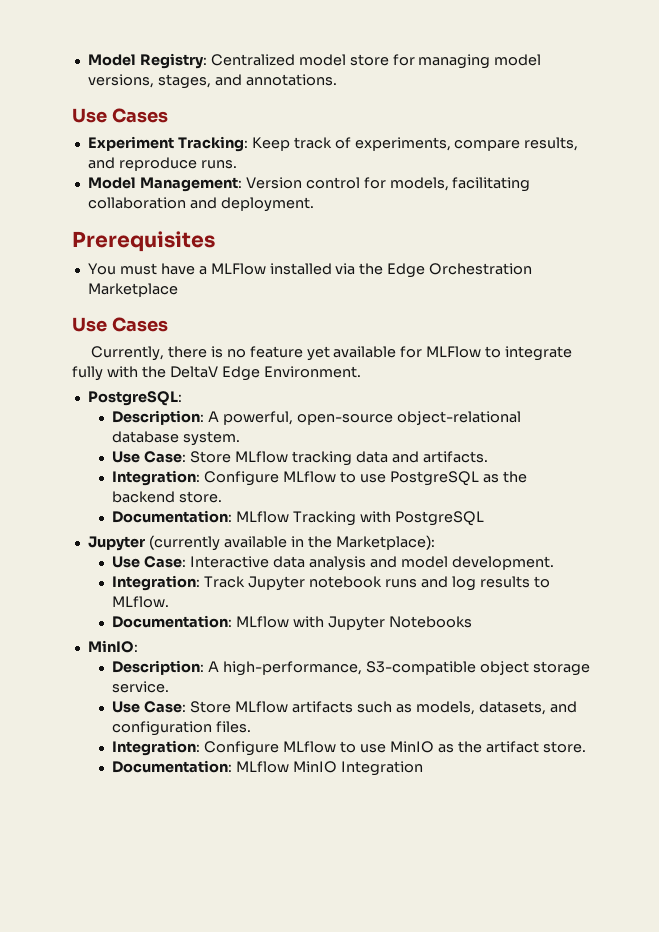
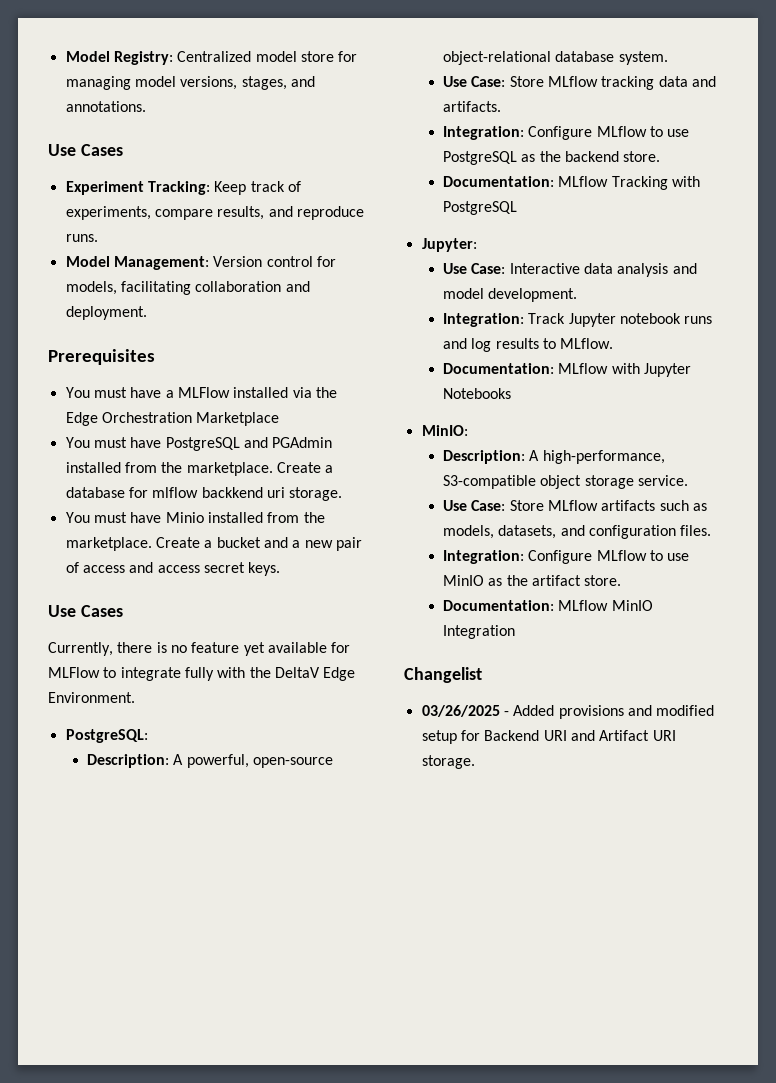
(178, 290) none -> [65,437,333,451] [65,462,334,476] [65,487,343,501] [65,512,325,523] [65,537,362,551] [65,562,281,576] // You must have PostgreSQL and PGAdmin installed from the marketplace. Create a database for mlflow backkend uri storage. // You must have Minio installed from the marketplace. Create a bucket and a new pair of access and access secret keys.
[87,535,435,551] Jupyter (currently available in the Marketplace): -> [421,238,477,252] Jupyter:
(424, 768) none -> [404,667,482,683] [421,705,715,719] [421,730,676,744] [421,755,475,769] // Changelist // 03/26/2025 - Added provisions and modified setup for Backend URI and Artifact URI storage.

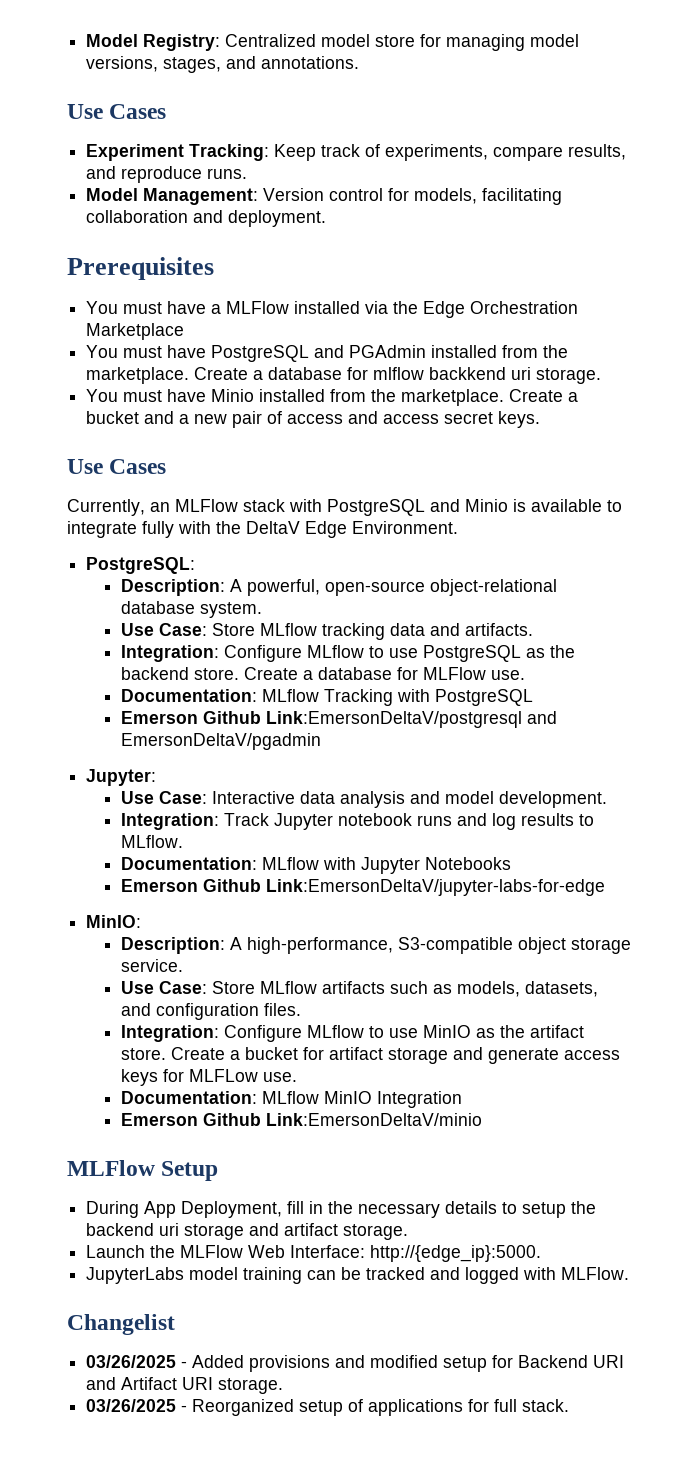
[117,642,351,656] [48,667,100,678] there is no feature yet available for MLFlow -> [150,499,602,516] an MLFlow stack with PostgreSQL and Minio is available
(661, 156) none -> [243,667,525,680] Create a database for MLFlow use.
(518, 208) none -> [120,711,557,728] [120,733,321,750] // Emerson Github Link:EmersonDeltaV/postgresql and EmersonDeltaV/pgadmin
(512, 393) none -> [120,879,605,896] // Emerson Github Link:EmersonDeltaV/jupyter-labs-for-edge
[443,600,653,611] [443,625,516,639] // Documentation: MLflow MinIO Integration -> [170,1047,620,1064] [120,1069,297,1086] [120,1091,462,1108] [120,1113,482,1126] [67,1160,219,1181] [86,1201,597,1218] [86,1223,409,1240] [86,1245,542,1262] [86,1267,630,1284] Create a bucket for artifact storage and generate access keys for MLFLow use. // Documentation: MLflow MinIO Integration // Emerson Github Link:EmersonDeltaV/minio // MLFlow Setup // During App Deployment, fill in the necessary details to setup the backend uri storage and artifact storage. // Launch the MLFlow Web Interface: http://{edge_ip}:5000. // JupyterLabs model training can be tracked and logged with MLFlow.
(475, 762) none -> [86,1399,570,1416] // 03/26/2025 - Reorganized setup of applications for full stack.

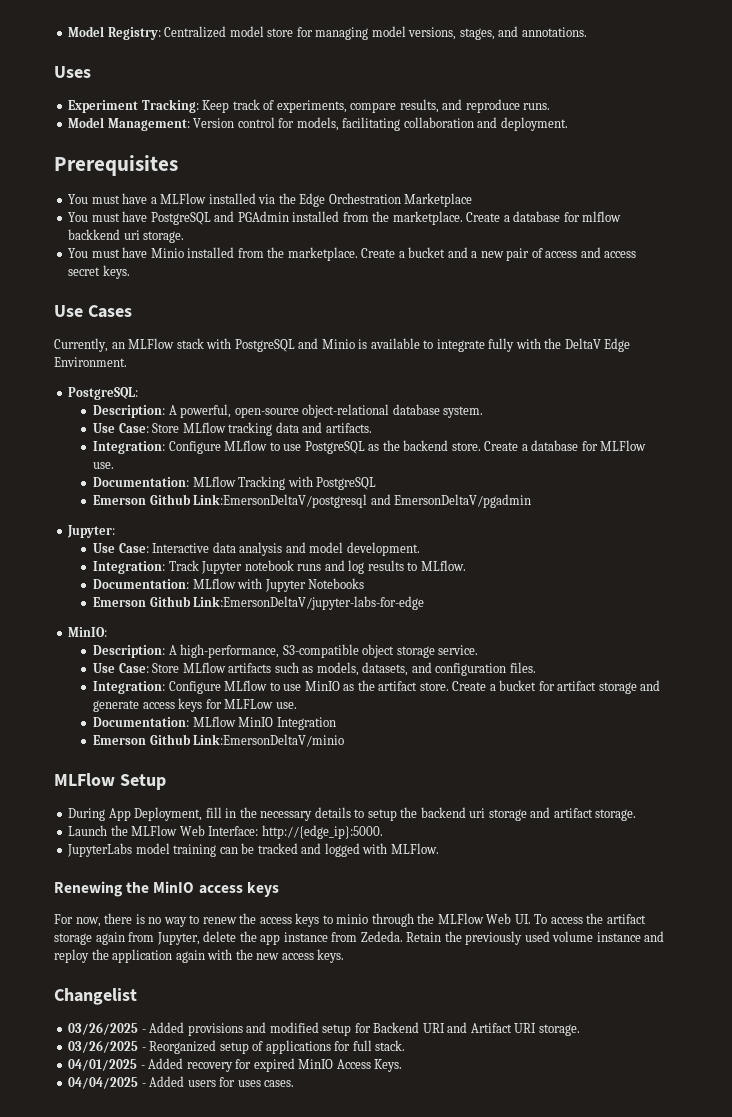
[67,104,167,119] Use Cases -> [54,66,91,78] Uses
(630, 1273) none -> [54,881,279,897] [54,913,646,927] [54,931,665,945] [54,949,345,963] // Renewing the MinIO access keys // For now, there is no way to renew the access keys to minio through the MLFlow Web UI. To access the artifact storage again from Jupyter, delete the app instance from Zededa. Retain the previously used volume instance and reploy the application again with the new access keys.
(570, 1405) none -> [68,1058,403,1072] [68,1076,295,1089] // 04/01/2025 - Added recovery for expired MinIO Access Keys. // 04/04/2025 - Added users for uses cases.

